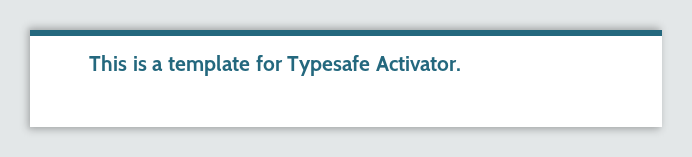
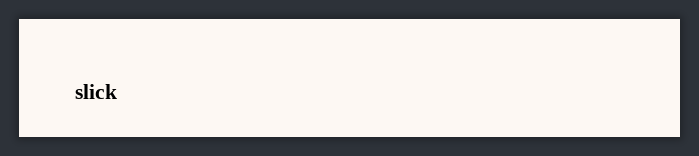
[89,55,462,76] This is a template for Typesafe Activator. -> [75,84,117,99] slick

